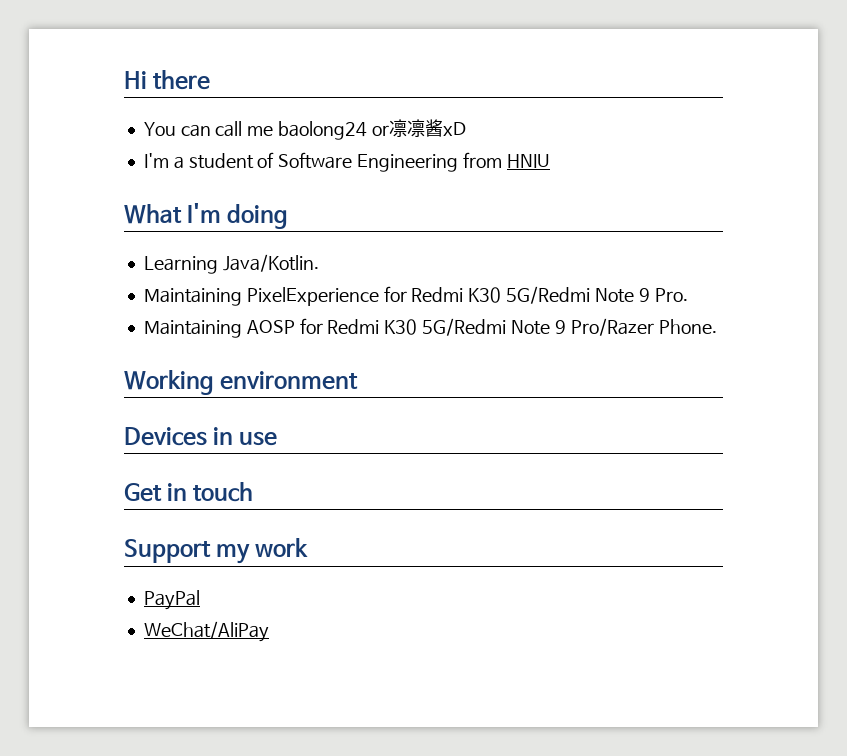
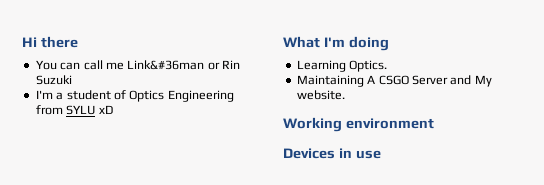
[278,119,467,140] baolong24 or凛凛酱xD -> [127,60,240,70] [35,75,72,85] Link&#36man or Rin Suzuki
[278,152,353,169] Software -> [129,90,165,102] Optics
[506,154,550,168] HNIU -> [66,105,113,115] SYLU xD
[222,254,319,272] [143,286,688,306] [143,318,717,338] Java/Kotlin. // Maintaining PixelExperience for Redmi K30 5G/Redmi Note 9 Pro. // Maintaining AOSP for Redmi K30 5G/Redmi Note 9 Pro/Razer Phone. -> [349,60,388,72] [296,75,492,87] [296,90,345,100] Optics. // Maintaining A CSGO Server and My website.
[124,482,254,502] [124,538,309,564] [143,590,200,610] [143,621,269,642] // Get in touch // Support my work // PayPal // WeChat/AliPay -> (381, 154) none

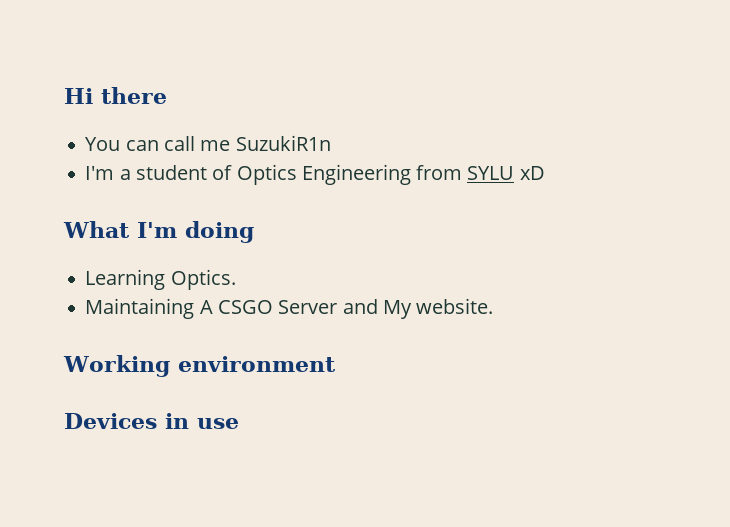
[127,60,240,70] [35,75,72,85] Link&#36man or Rin Suzuki -> [235,135,331,151] SuzukiR1n

